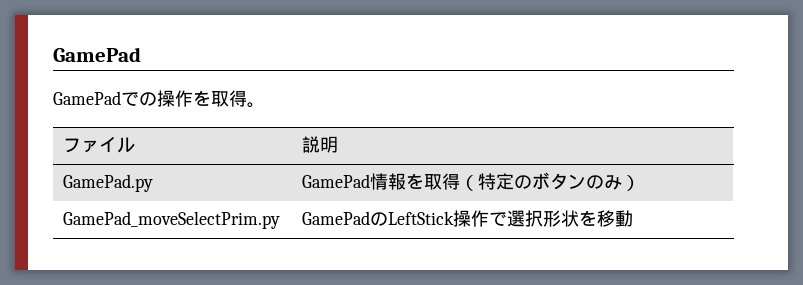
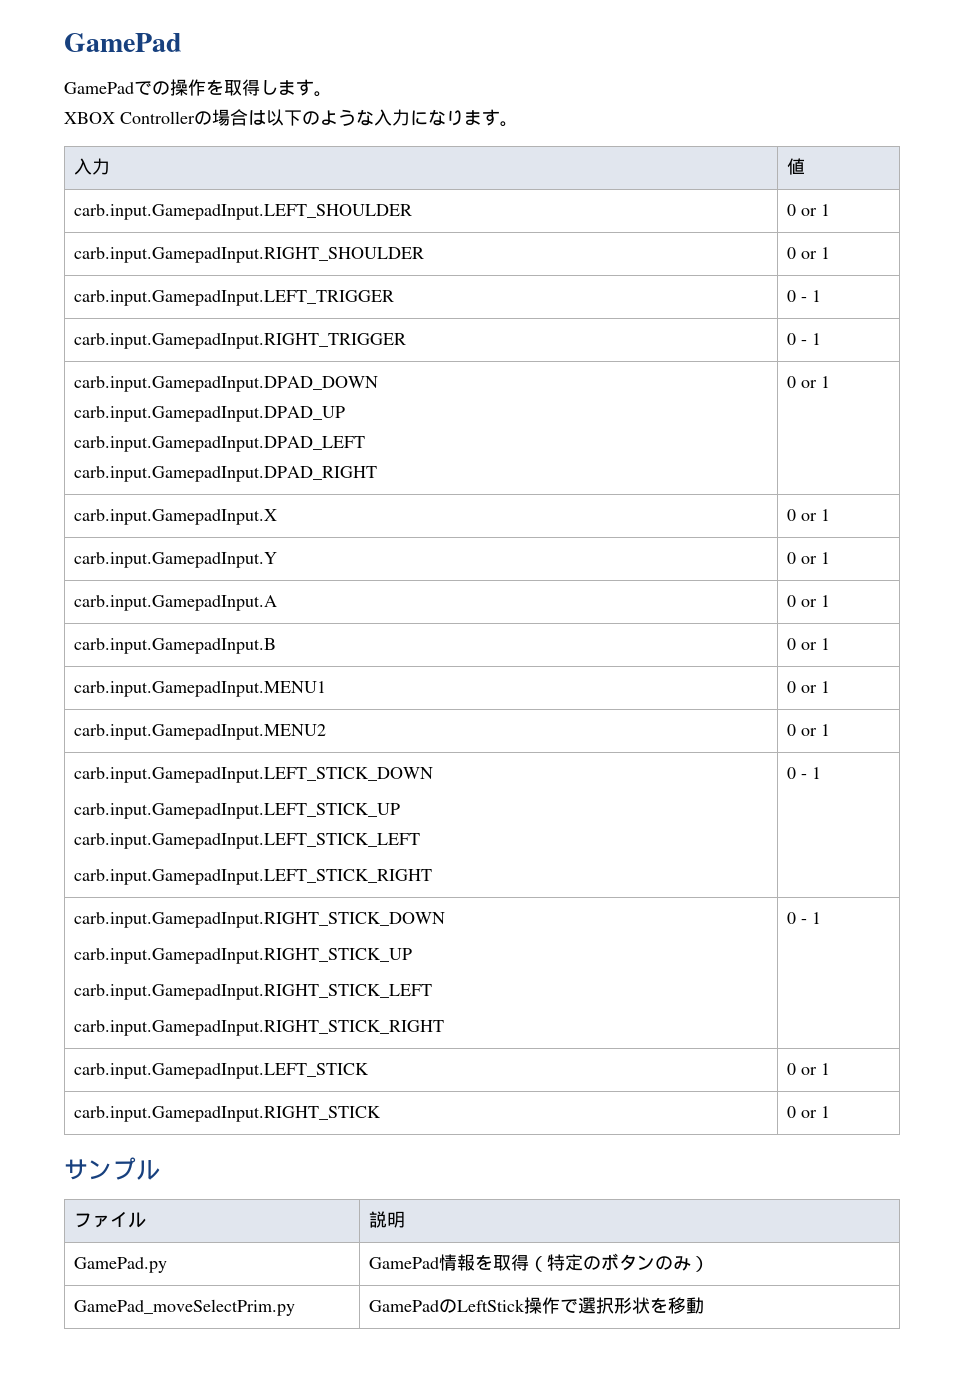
[247,102,265,108] 。 -> [260,79,332,97] [64,109,518,127] [74,158,111,175] [787,158,806,175] [74,204,413,220] [787,204,831,216] [74,247,425,263] [787,247,831,259] [74,290,395,306] [787,290,822,302] [74,333,407,349] [787,333,822,345] [74,376,379,392] [74,406,346,422] [74,436,366,452] [74,466,378,482] [787,376,831,388] [74,509,278,525] [787,509,831,521] [74,552,278,568] [787,552,831,564] [74,595,278,611] [787,595,831,607] [74,638,277,654] [787,638,831,650] [74,681,327,697] [787,681,831,693] [74,724,327,740] [787,724,831,736] [74,767,434,783] [74,803,401,819] [74,833,421,849] [74,869,433,885] [787,767,822,779] [74,912,446,928] [74,948,413,964] [74,984,433,1000] [74,1020,445,1036] [787,912,822,924] [74,1063,370,1079] [787,1063,831,1075] [74,1106,382,1122] [787,1106,831,1118] [64,1157,160,1180] します。 // XBOX Controllerの場合は以下のような入力になります。 // 入力 | 値 // carb.input.GamepadInput.LEFT_SHOULDER | 0 or 1 // carb.input.GamepadInput.RIGHT_SHOULDER | 0 or 1 // carb.input.GamepadInput.LEFT_TRIGGER | 0 - 1 // carb.input.GamepadInput.RIGHT_TRIGGER | 0 - 1 // carb.input.GamepadInput.DPAD_DOWN // carb.input.GamepadInput.DPAD_UP // carb.input.GamepadInput.DPAD_LEFT // carb.input.GamepadInput.DPAD_RIGHT | 0 or 1 // carb.input.GamepadInput.X | 0 or 1 // carb.input.GamepadInput.Y | 0 or 1 // carb.input.GamepadInput.A | 0 or 1 // carb.input.GamepadInput.B | 0 or 1 // carb.input.GamepadInput.MENU1 | 0 or 1 // carb.input.GamepadInput.MENU2 | 0 or 1 // carb.input.GamepadInput.LEFT_STICK_DOWN // carb.input.GamepadInput.LEFT_STICK_UP // carb.input.GamepadInput.LEFT_STICK_LEFT // carb.input.GamepadInput.LEFT_STICK_RIGHT | 0 - 1 // carb.input.GamepadInput.RIGHT_STICK_DOWN // carb.input.GamepadInput.RIGHT_STICK_UP // carb.input.GamepadInput.RIGHT_STICK_LEFT // carb.input.GamepadInput.RIGHT_STICK_RIGHT | 0 - 1 // carb.input.GamepadInput.LEFT_STICK | 0 or 1 // carb.input.GamepadInput.RIGHT_STICK | 0 or 1 // サンプル

